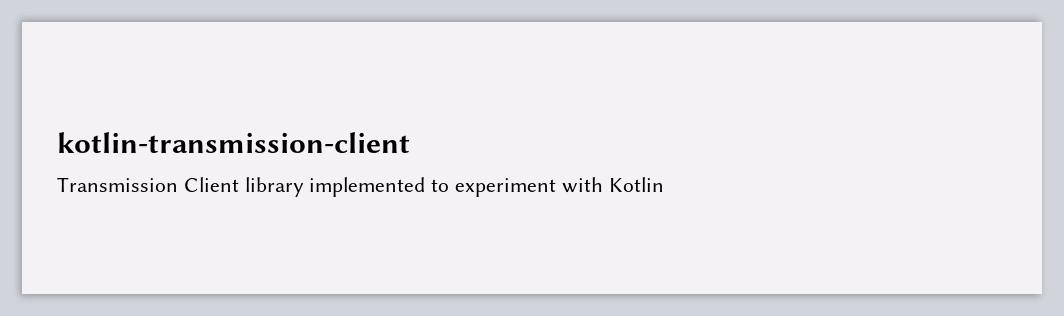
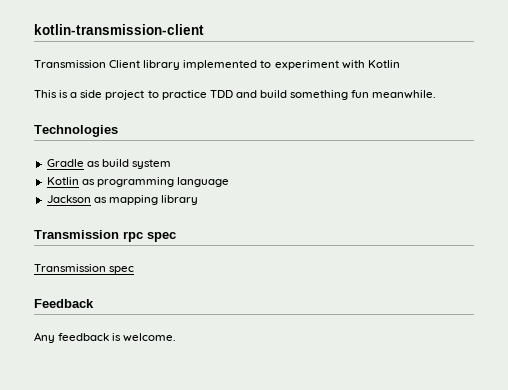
(664, 184) none -> [34,90,437,100] [34,125,118,137] [46,159,171,169] [46,177,229,187] [46,195,198,205] [34,230,176,242] [34,264,135,274] [34,299,94,308] [34,332,177,343] // This is a side project to practice TDD and build something fun meanwhile. // Technologies // Gradle as build system // Kotlin as programming language // Jackson as mapping library // Transmission rpc spec // Transmission spec // Feedback // Any feedback is welcome.

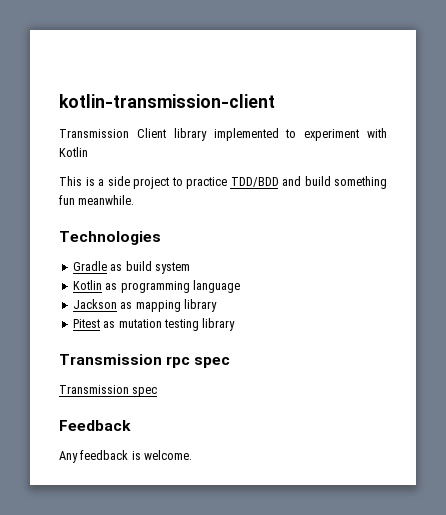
[209,90,233,98] TDD -> [230,177,279,187] TDD/BDD
(198, 200) none -> [72,318,236,331] // Pitest as mutation testing library

